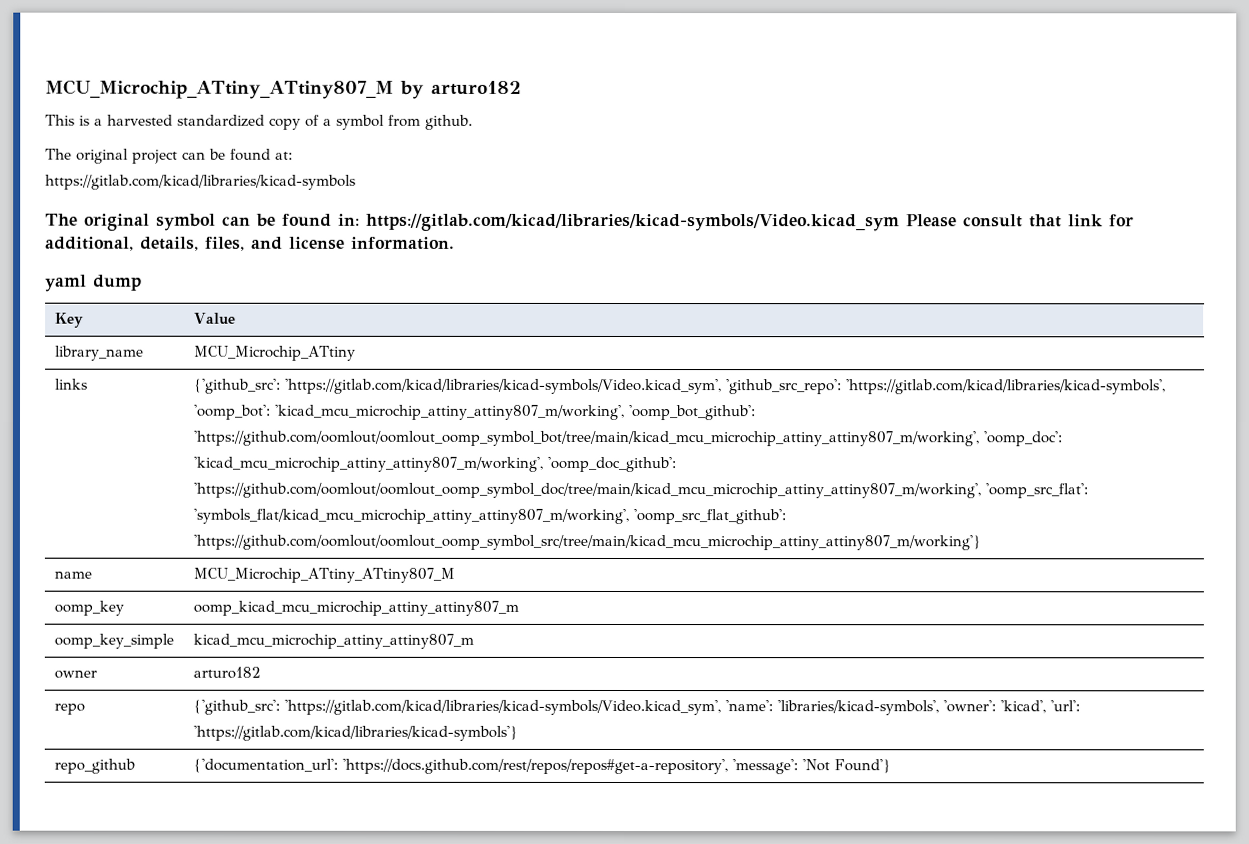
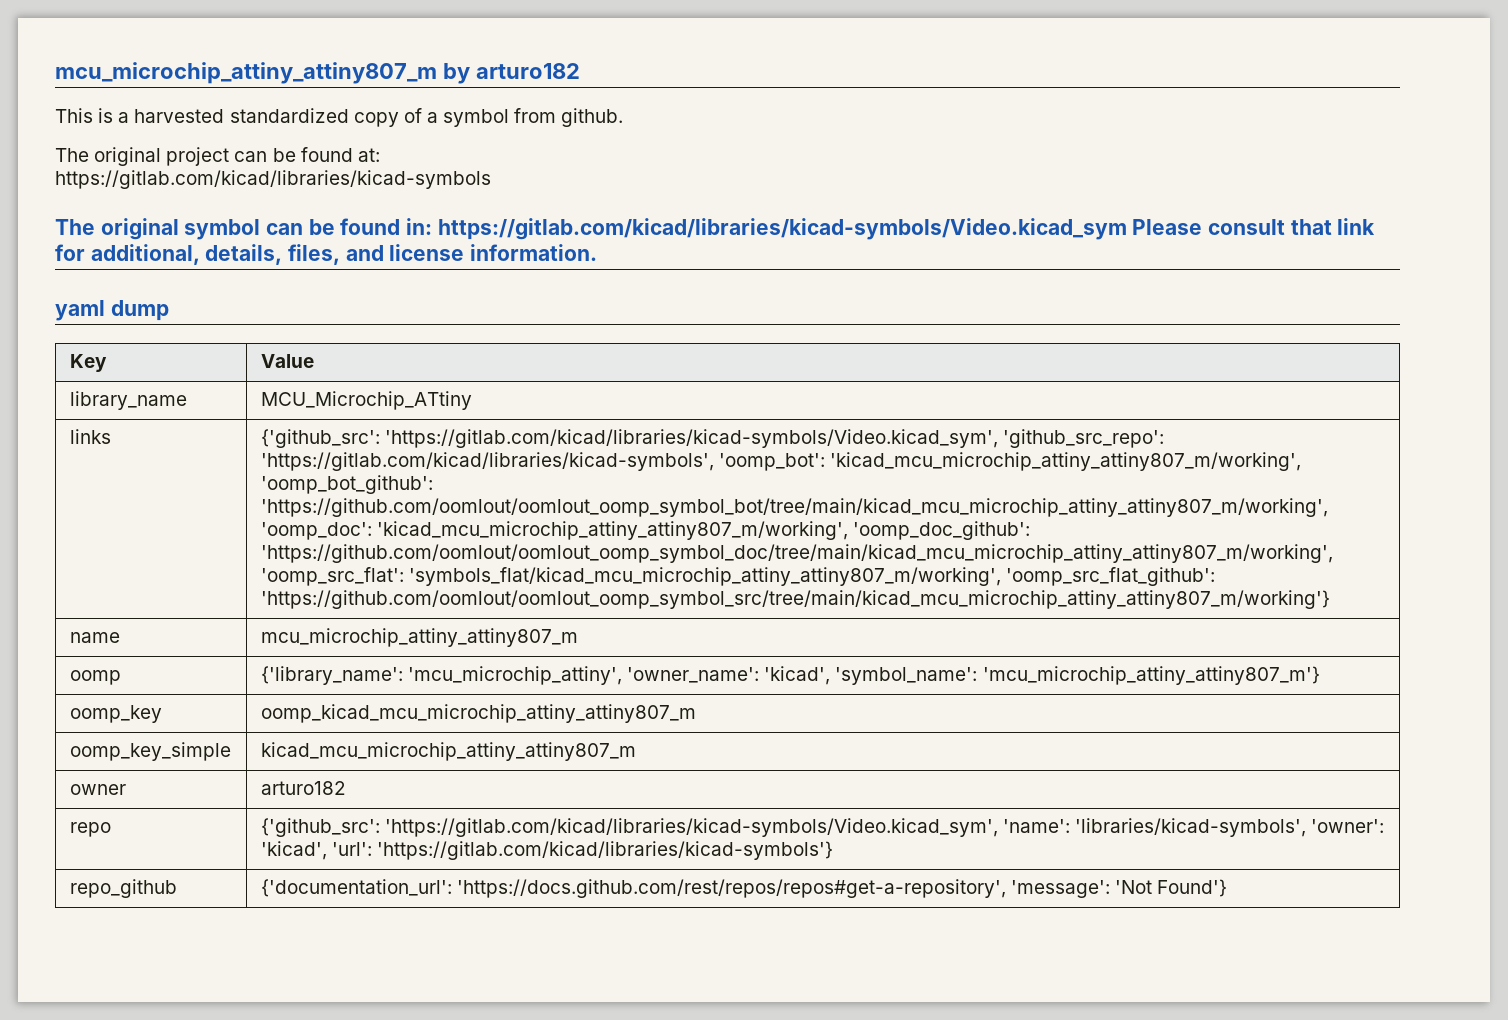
[45,79,394,99] MCU_Microchip_ATtiny_ATtiny807_M -> [55,62,437,84] mcu_microchip_attiny_attiny807_m
[192,567,455,583] MCU_Microchip_ATtiny_ATtiny807_M -> [260,628,578,647] [69,670,121,685] [260,666,1320,685] mcu_microchip_attiny_attiny807_m // oomp | {'library_name': 'mcu_microchip_attiny', 'owner_name': 'kicad', 'symbol_name': 'mcu_microchip_attiny_attiny807_m'}

